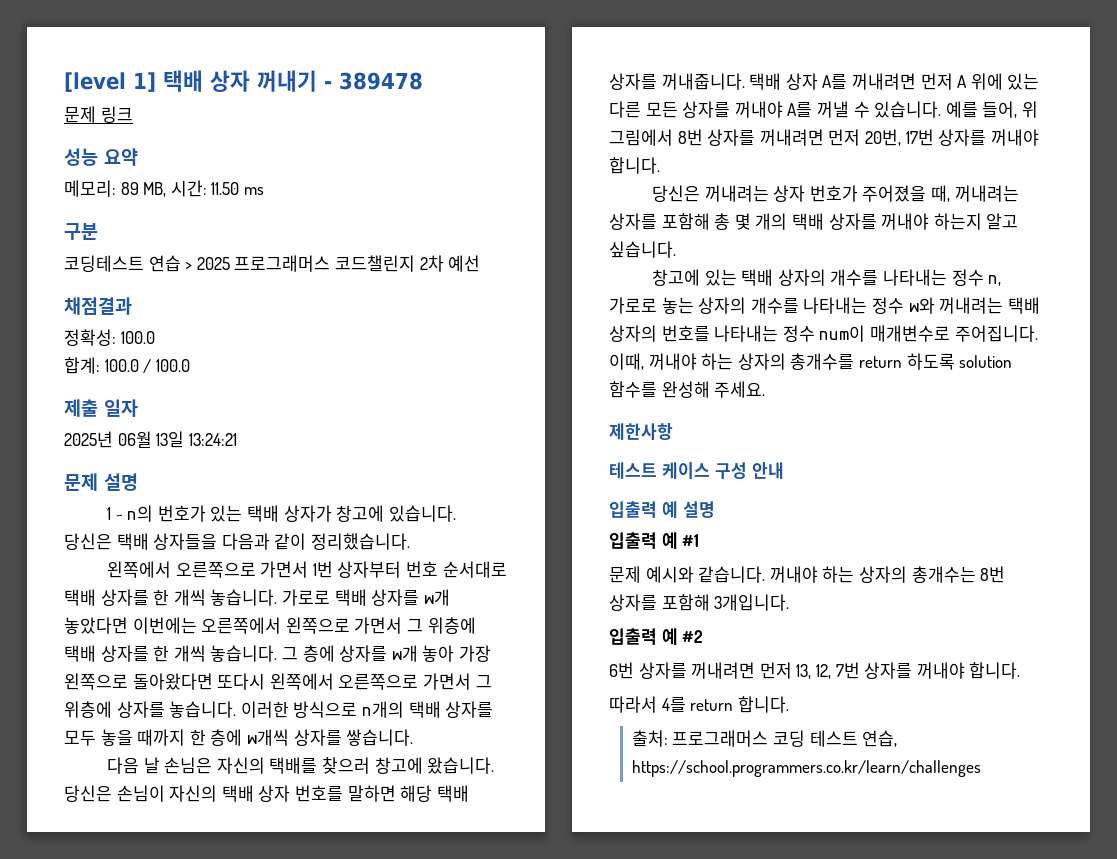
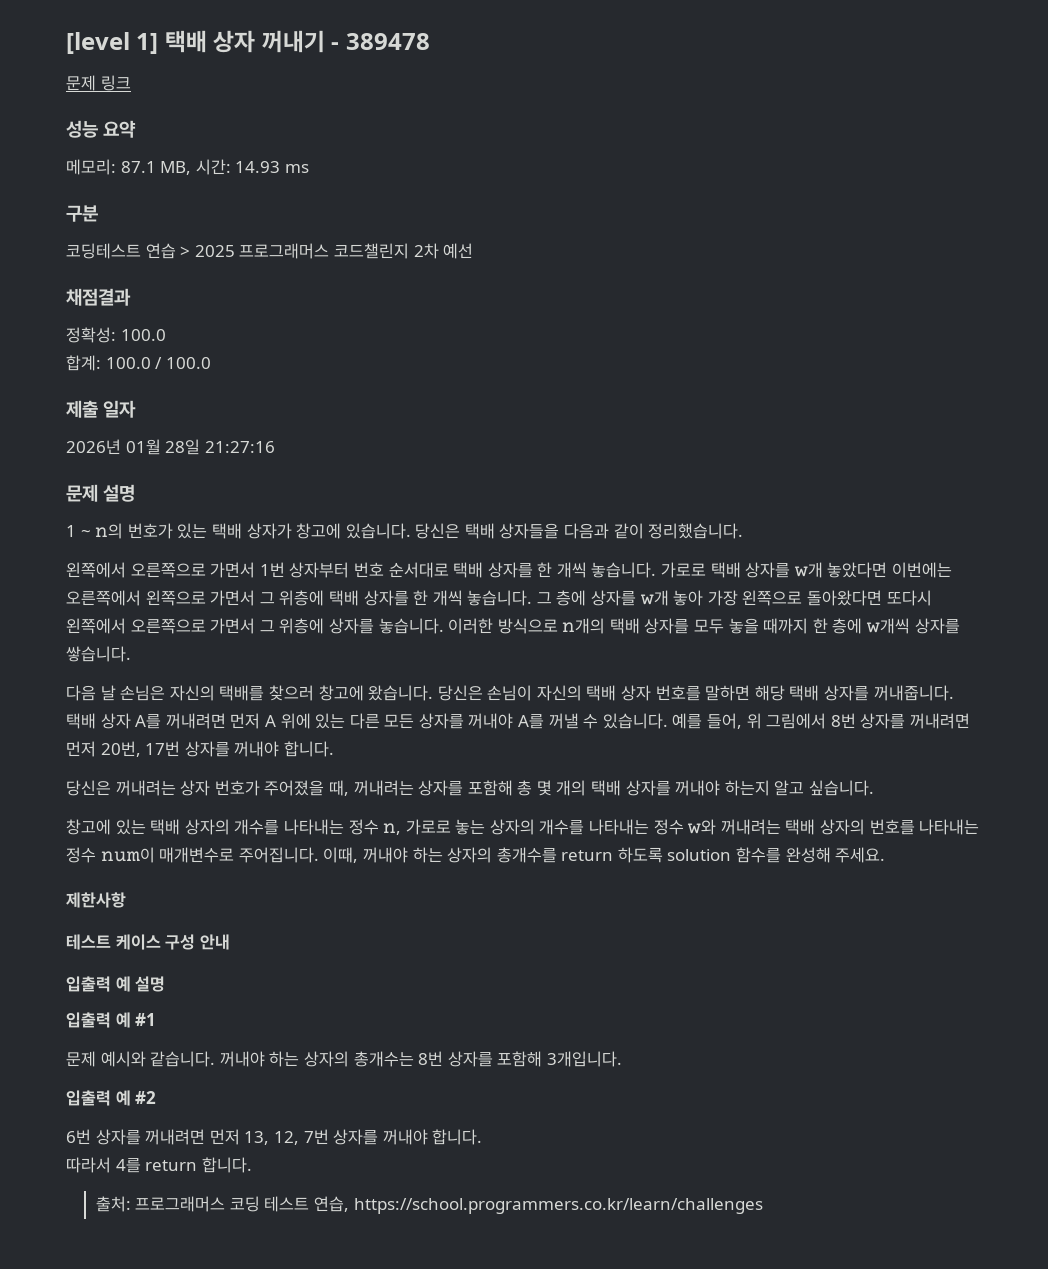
[120,182,139,195] 89 -> [120,161,156,173] 87.1
[211,182,240,195] 11.50 -> [235,161,281,173] 14.93
[64,431,237,448] 2025년 06월 13일 13:24:21 -> [66,439,275,455] 2026년 01월 28일 21:27:16

